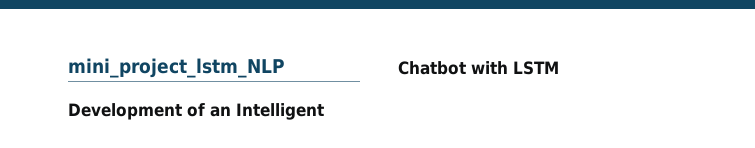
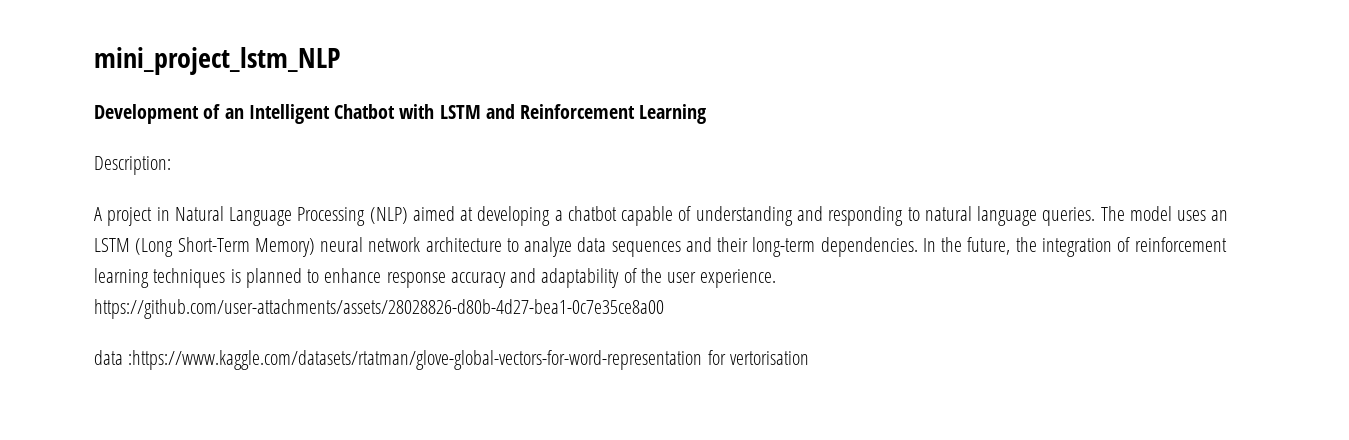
(559, 68) none -> [485,104,707,124] [94,156,171,175] [94,206,1229,226] [94,237,1227,257] [94,268,777,288] [94,299,664,319] [94,350,809,370] and Reinforcement Learning // Description: // A project in Natural Language Processing (NLP) aimed at developing a chatbot capable of understanding and responding to natural language queries. The model uses an LSTM (Long Short-Term Memory) neural network architecture to analyze data sequences and their long-term dependencies. In the future, the integration of reinforcement learning techniques is planned to enhance response accuracy and adaptability of the user experience. https://github.com/user-attachments/assets/28028826-d80b-4d27-bea1-0c7e35ce8a00 // data :https://www.kaggle.com/datasets/rtatman/glove-global-vectors-for-word-representation for vertorisation

